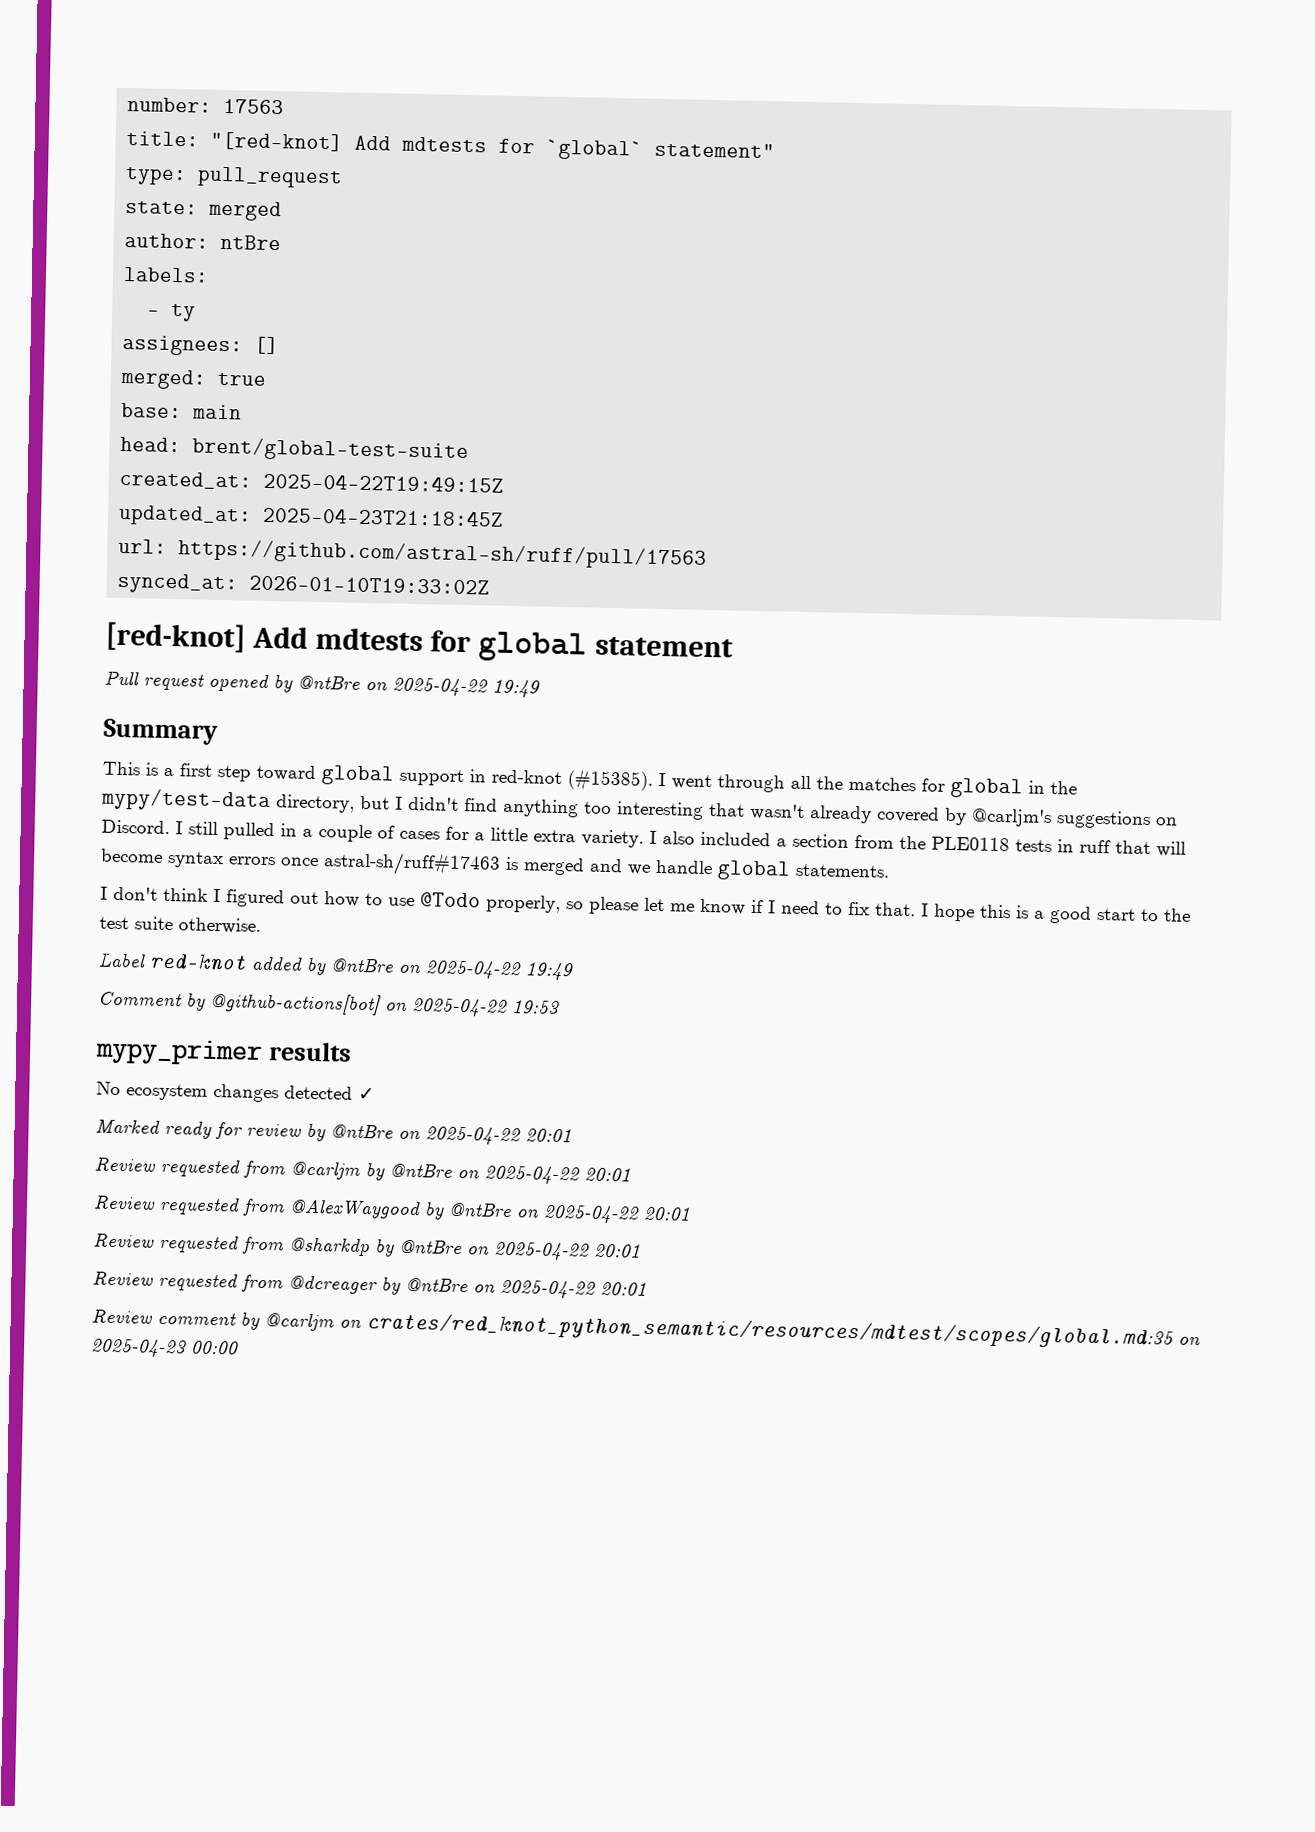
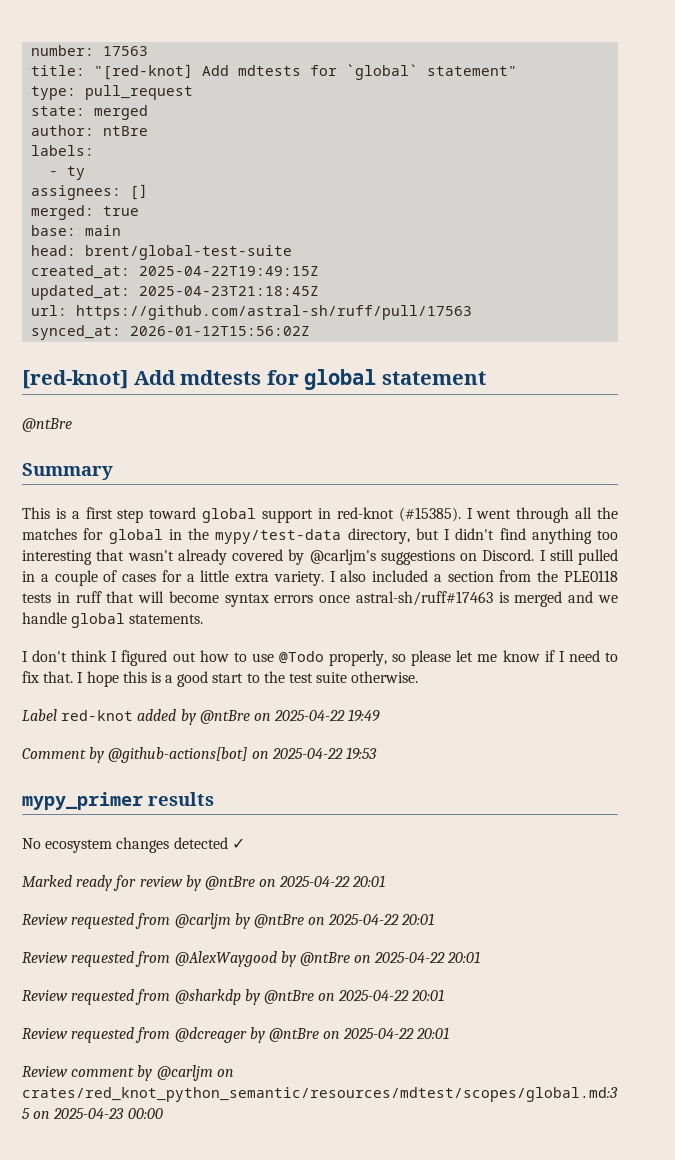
[249,575,491,595] 2026-01-10T19:33:02Z -> [130,326,311,336] 2026-01-12T15:56:02Z
[104,670,540,698] Pull request opened by @ntBre on 2025-04-22 19:49 -> [22,418,72,432] @ntBre

